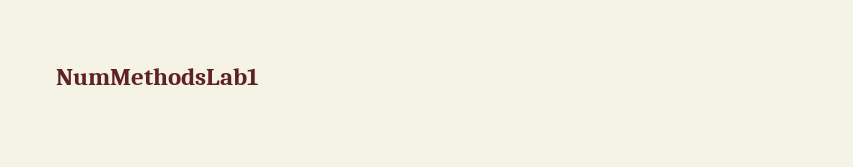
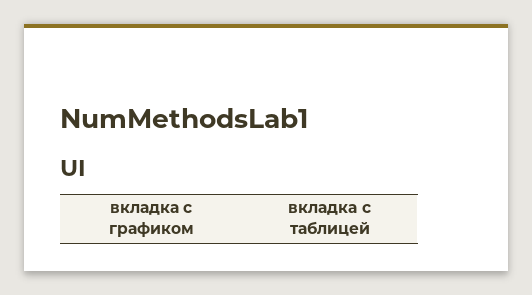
(258, 76) none -> [60,160,86,176] [109,204,193,215] [108,222,194,237] [288,204,371,215] [289,221,370,236] // UI // вкладка с графиком | вкладка с таблицей

